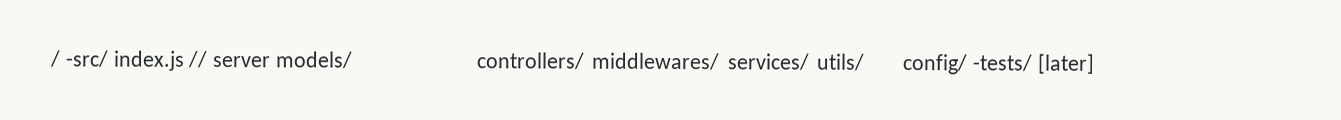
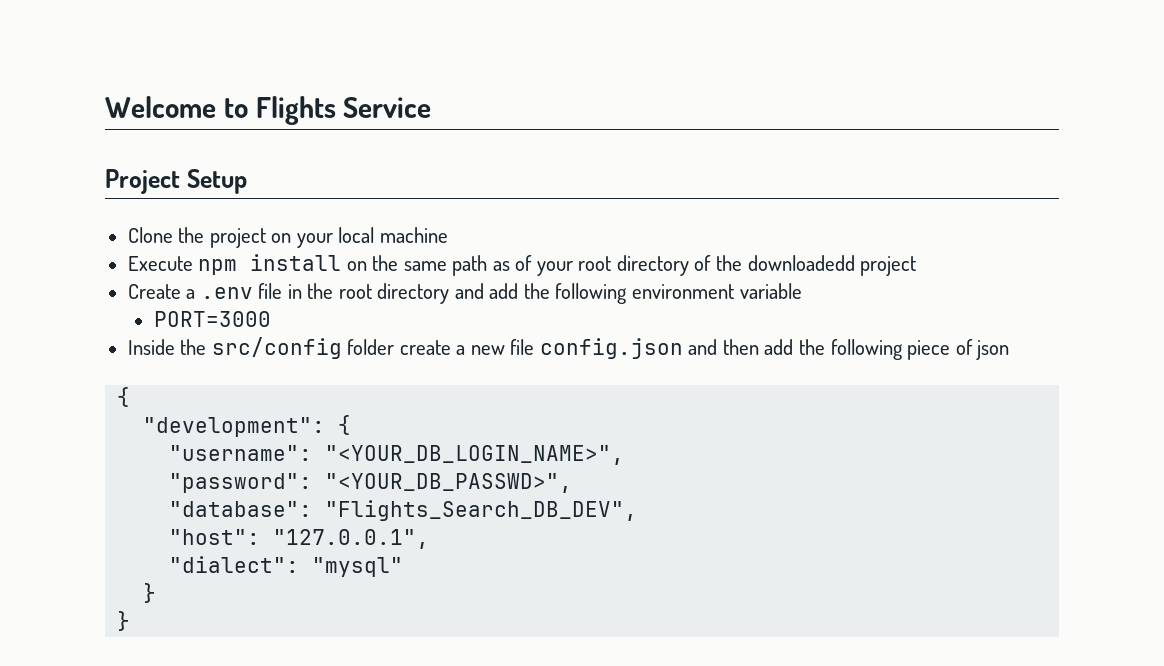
[49,50,1095,75] / -src/ index.js // server models/ controllers/ middlewares/ services/ utils/ config/ -tests/ [later] -> [105,96,432,125] [105,169,247,194] [127,227,448,248] [127,254,917,276] [127,283,802,304] [153,311,271,327] [127,337,1010,360] [117,387,131,407] [143,415,352,437] [169,445,625,465] [169,473,573,493] [169,500,638,521] [169,529,430,549] [169,556,404,577] [143,583,157,603] [117,611,131,631] Welcome to Flights Service // Project Setup // Clone the project on your local machine // Execute npm install on the same path as of your root directory of the downloadedd project // Create a .env file in the root directory and add the following environment variable // PORT=3000 // Inside the src/config folder create a new file config.json and then add the following piece of json // { // "development": { // "username": "<YOUR_DB_LOGIN_NAME>", // "password": "<YOUR_DB_PASSWD>", // "database": "Flights_Search_DB_DEV", // "host": "127.0.0.1", // "dialect": "mysql" // } // }

